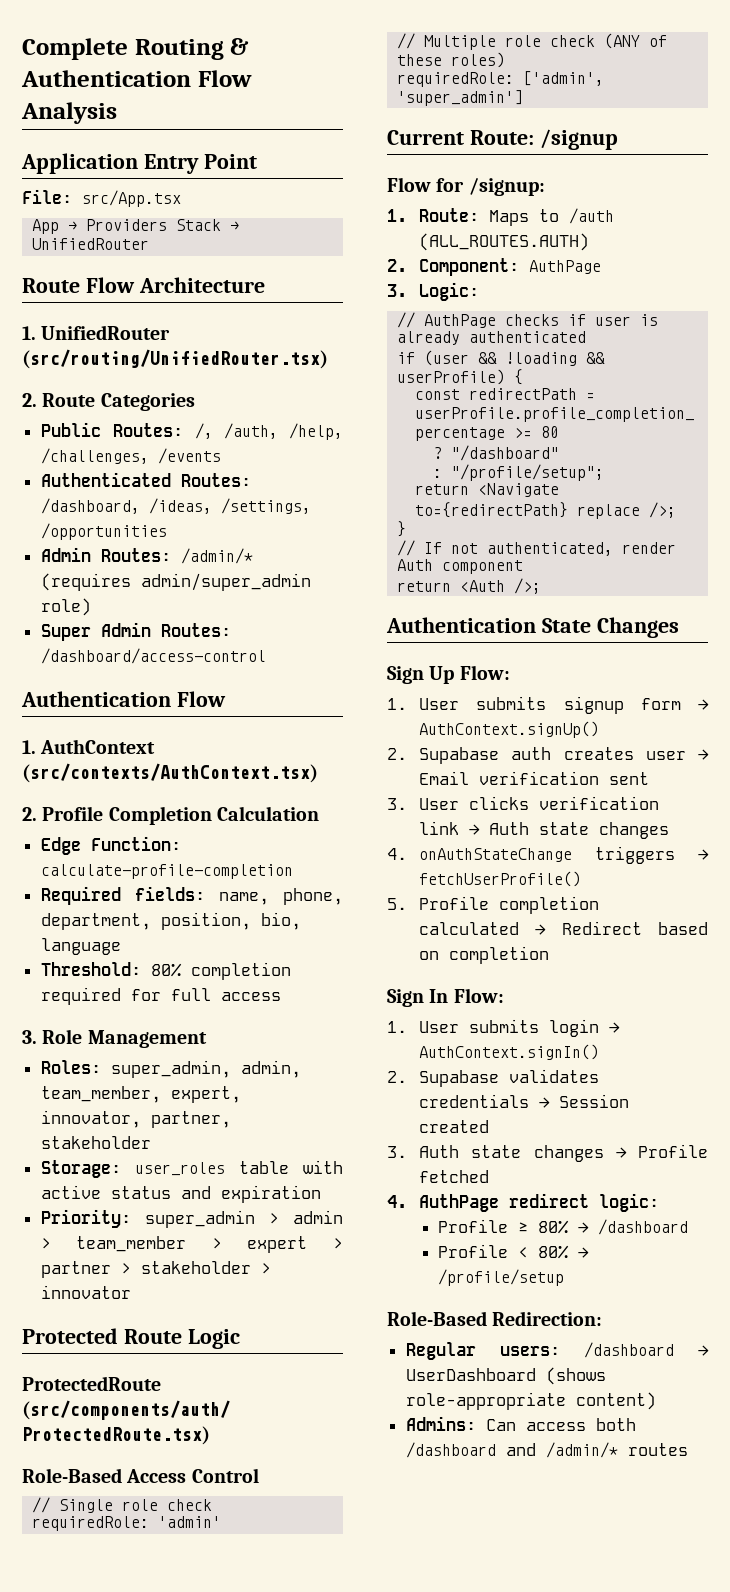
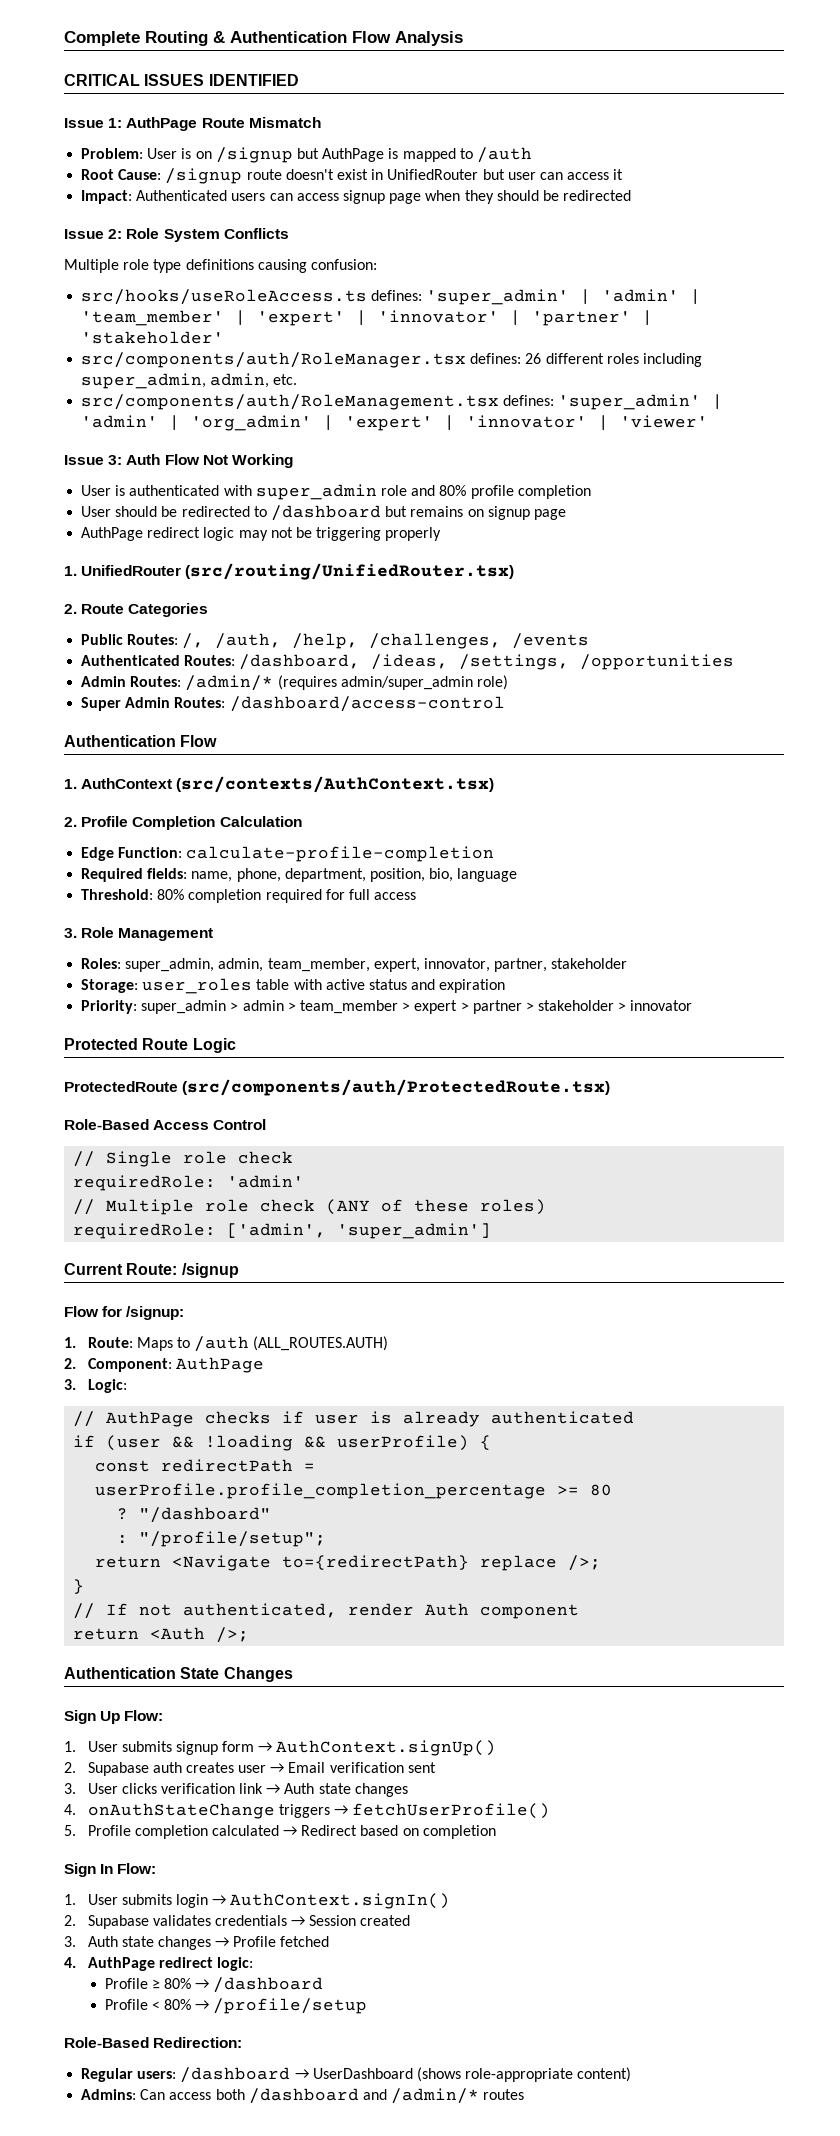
[21,153,257,174] [22,189,181,207] [32,219,240,234] [32,238,150,250] [22,277,265,293] Application Entry Point // File: src/App.tsx // App → Providers Stack → UnifiedRouter // Route Flow Architecture -> [64,74,299,86] [64,117,321,131] [81,147,532,163] [81,168,624,184] [81,190,632,204] [64,228,289,242] [64,259,377,273] [81,289,702,305] [81,310,654,326] [81,331,225,344] [81,352,702,368] [81,373,298,389] [81,394,724,410] [81,415,709,431] [64,454,293,468] [81,484,591,500] [81,505,566,521] [81,527,442,541] CRITICAL ISSUES IDENTIFIED // Issue 1: AuthPage Route Mismatch // Problem: User is on /signup but AuthPage is mapped to /auth // Root Cause: /signup route doesn't exist in UnifiedRouter but user can access it // Impact: Authenticated users can access signup page when they should be redirected // Issue 2: Role System Conflicts // Multiple role type definitions causing confusion: // src/hooks/useRoleAccess.ts defines: 'super_admin' | 'admin' | 'team_member' | 'expert' | 'innovator' | 'partner' | 'stakeholder' // src/components/auth/RoleManager.tsx defines: 26 different roles including super_admin, admin, etc. // src/components/auth/RoleManagement.tsx defines: 'super_admin' | 'admin' | 'org_admin' | 'expert' | 'innovator' | 'viewer' // Issue 3: Auth Flow Not Working // User is authenticated with super_admin role and 80% profile completion // User should be redirected to /dashboard but remains on signup page // AuthPage redirect logic may not be triggering properly

